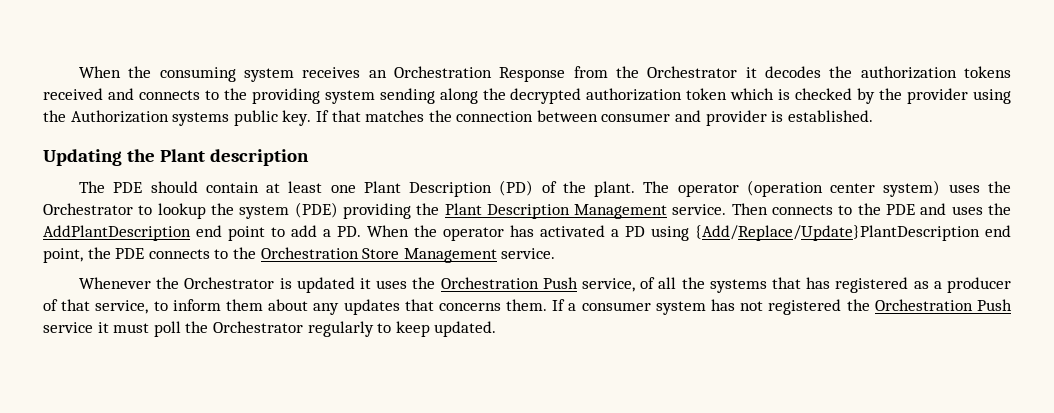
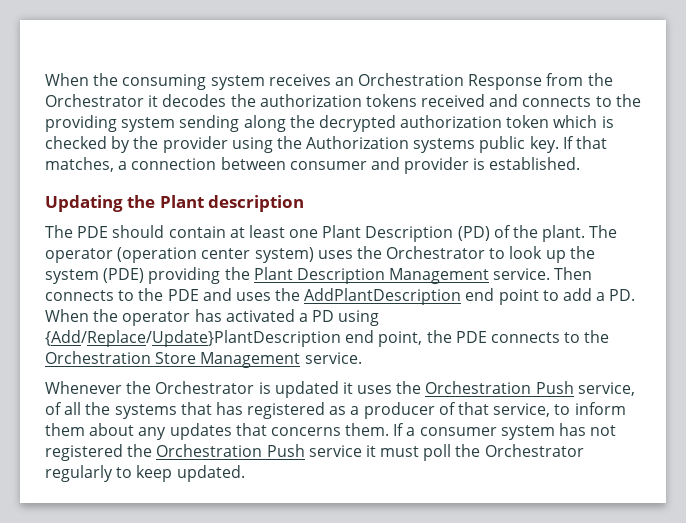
[365,110,452,122] matches the -> [45,157,128,172] matches, a
[157,203,206,219] lookup -> [509,246,566,263] look up

